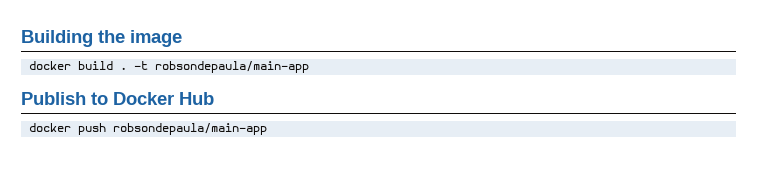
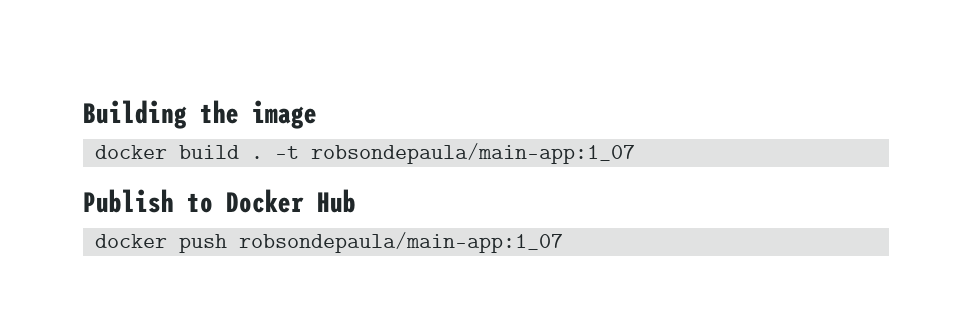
[154,61,309,73] robsondepaula/main-app -> [311,143,635,164] robsondepaula/main-app:1_07
[112,123,267,135] robsondepaula/main-app -> [239,232,563,253] robsondepaula/main-app:1_07

